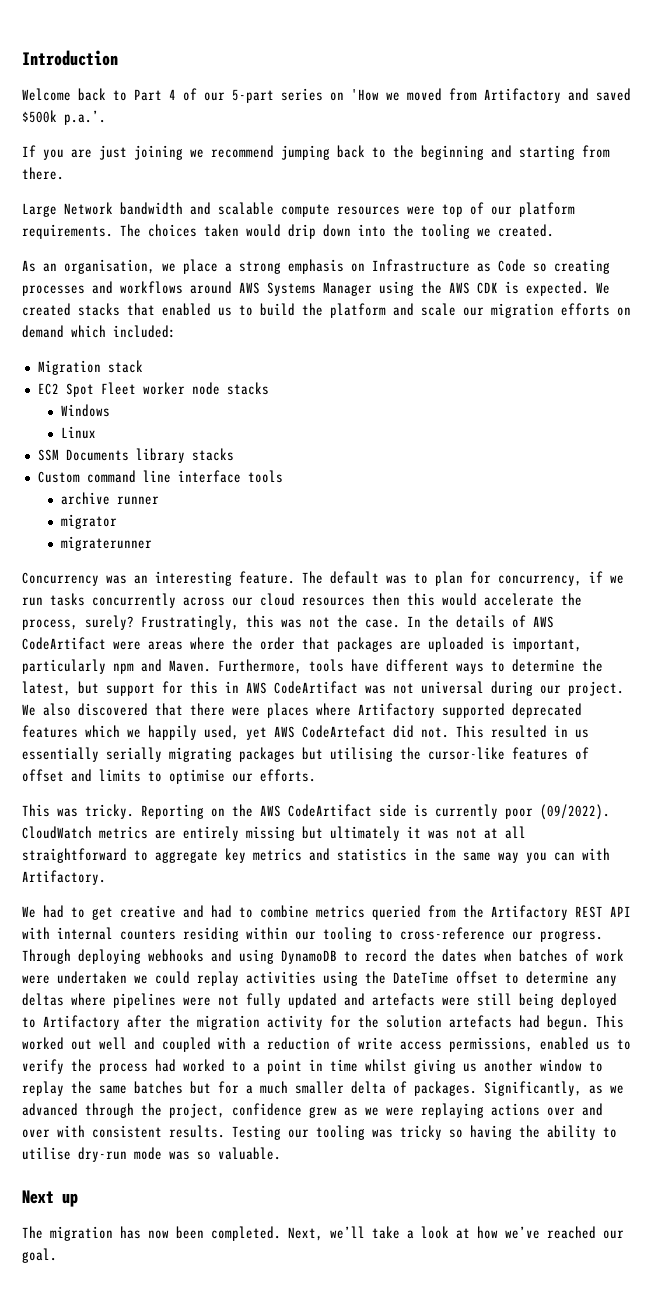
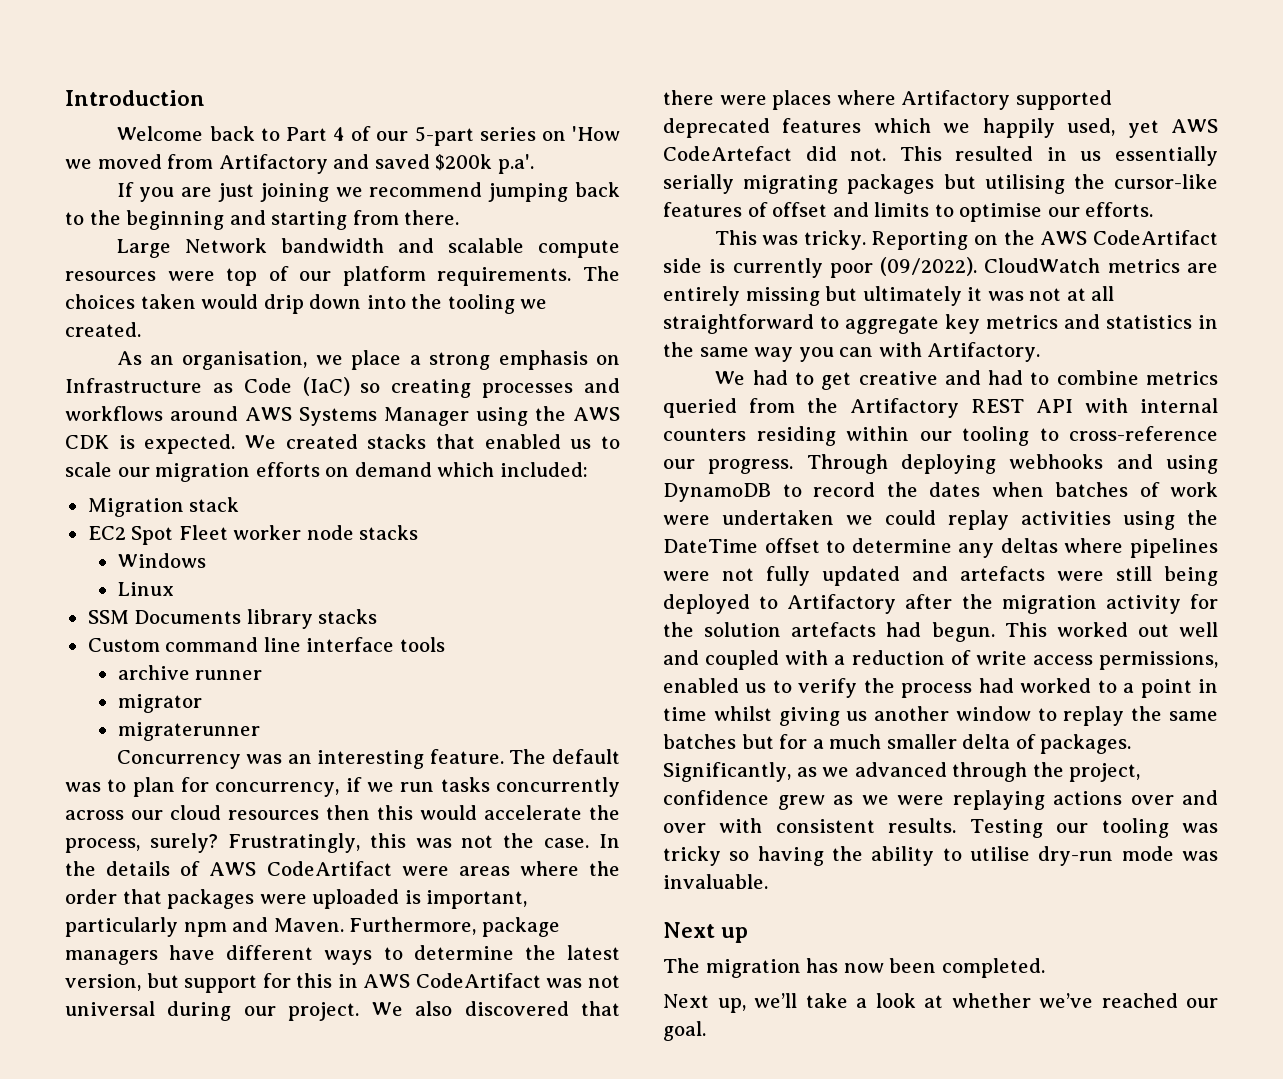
[22,110,106,125] $500k p.a.’. -> [435,154,534,174] $200k p.a'.
(526, 265) none -> [302,377,350,396] (IaC)
[260,303,414,318] build the platform and -> (620, 442) none
[400,641,421,650] are -> [259,894,307,904] were
[309,659,344,672] tools -> [481,917,560,937] [65,950,158,965] package managers
[22,681,71,696] latest, -> [567,945,621,960] [65,974,141,991] latest version,
[197,1147,281,1160] so valuable. -> [663,874,768,889] invaluable.
[288,1227,323,1241] Next, -> [663,994,746,1013] // Next up,
[477,1226,498,1239] how -> [951,993,1031,1008] whether

